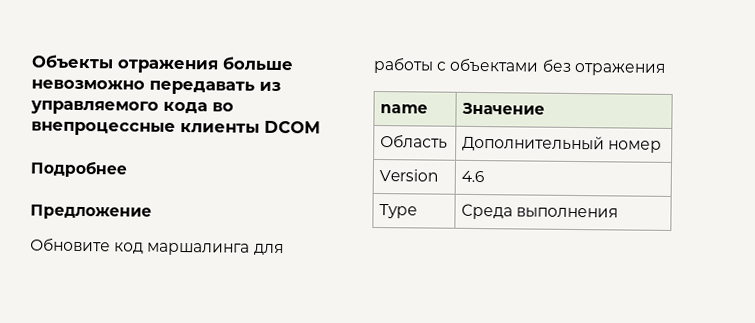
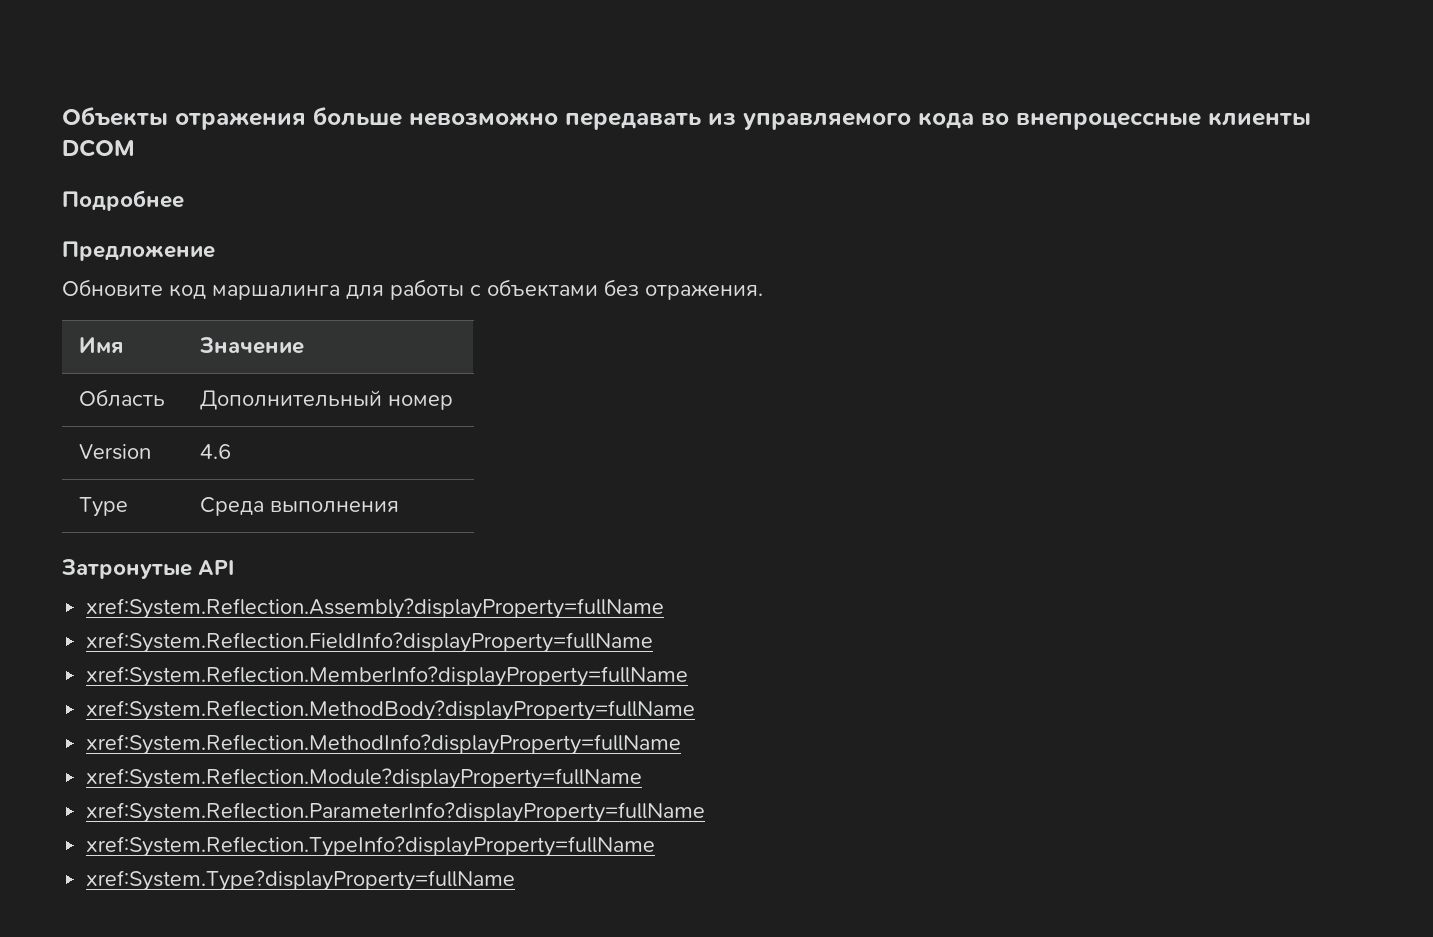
[573,62,666,76] [379,104,428,114] отражения // name -> [645,284,763,300] [79,337,125,355] отражения. // Имя
(619, 213) none -> [61,559,234,579] [86,598,665,619] [86,632,654,653] [86,666,689,687] [86,700,696,721] [86,734,682,755] [86,768,643,789] [86,802,706,823] [86,836,656,857] [86,870,516,891] // Затронутые API // xref:System.Reflection.Assembly?displayProperty=fullName // xref:System.Reflection.FieldInfo?displayProperty=fullName // xref:System.Reflection.MemberInfo?displayProperty=fullName // xref:System.Reflection.MethodBody?displayProperty=fullName // xref:System.Reflection.MethodInfo?displayProperty=fullName // xref:System.Reflection.Module?displayProperty=fullName // xref:System.Reflection.ParameterInfo?displayProperty=fullName // xref:System.Reflection.TypeInfo?displayProperty=fullName // xref:System.Type?displayProperty=fullName

